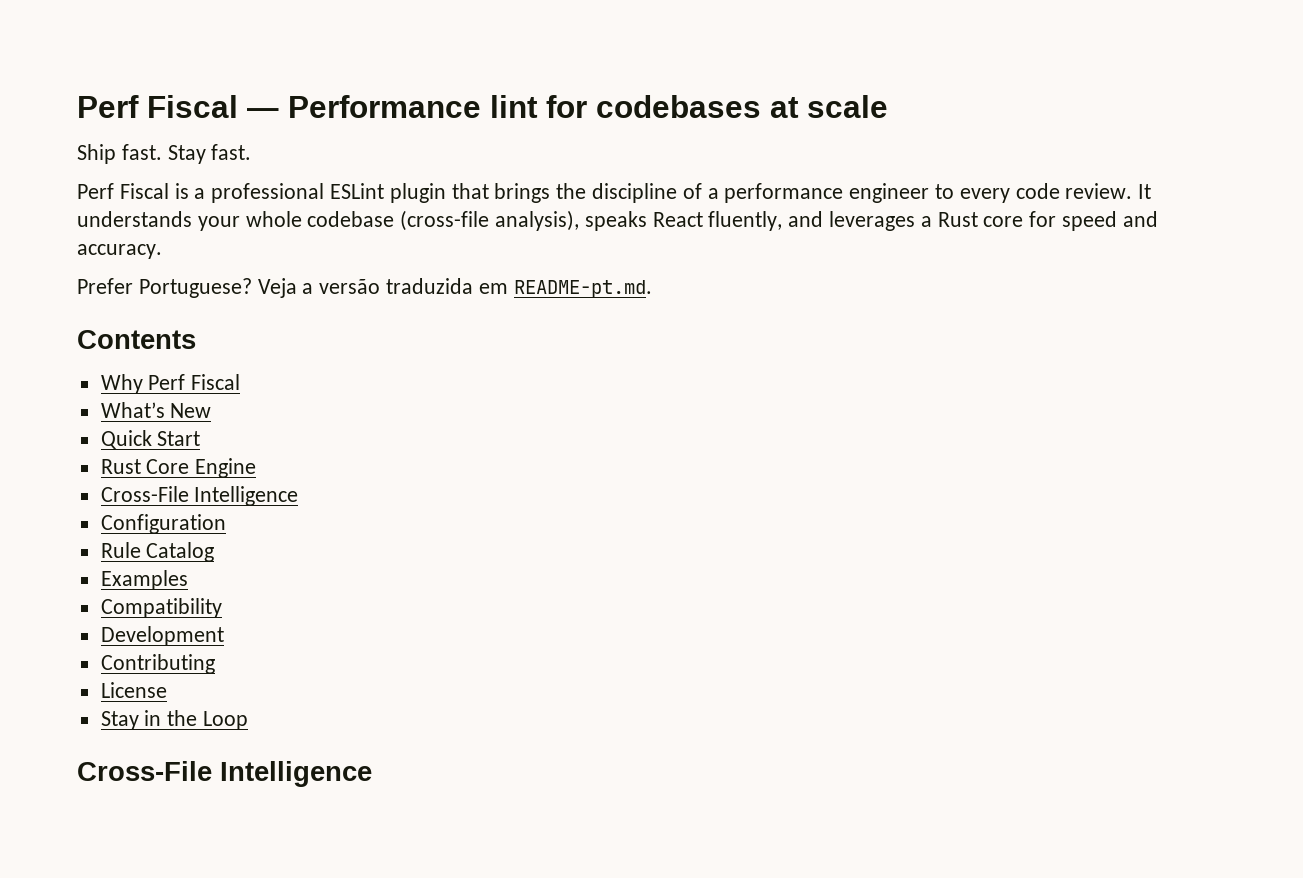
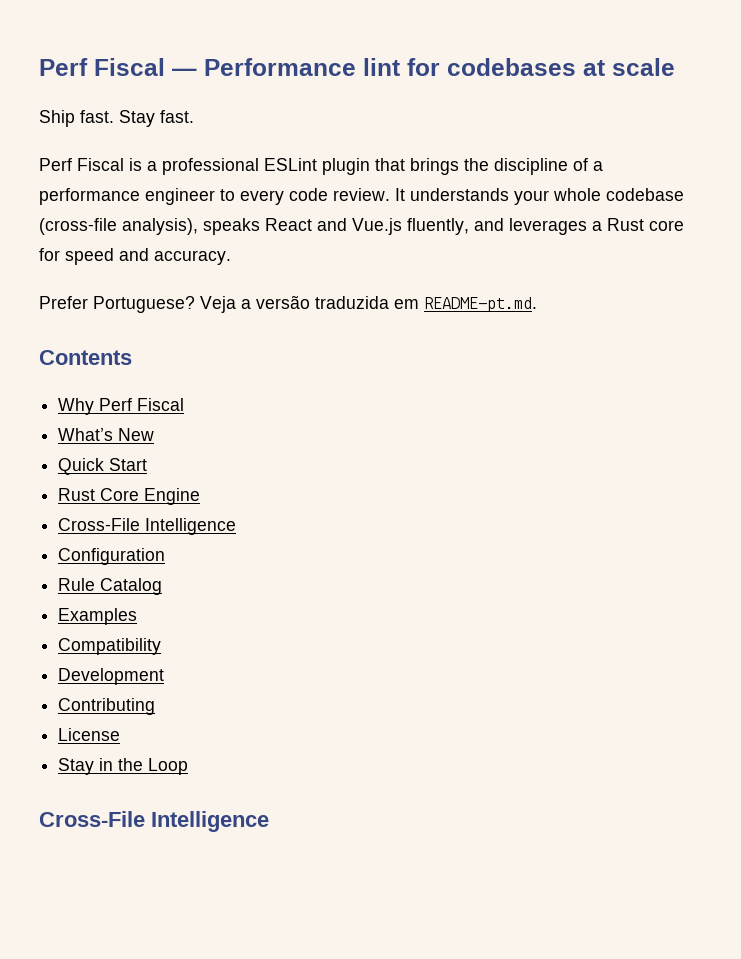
(703, 219) none -> [317,218,402,235] and Vue.js

